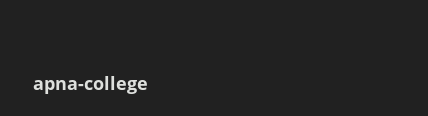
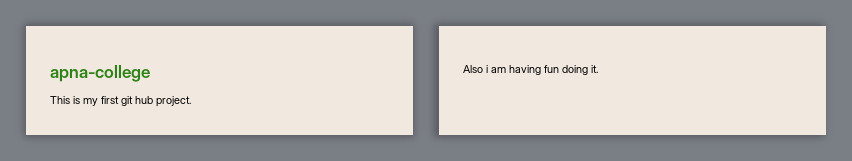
(148, 85) none -> [50,96,191,107] [463,65,598,75] // This is my first git hub project. // Also i am having fun doing it.

